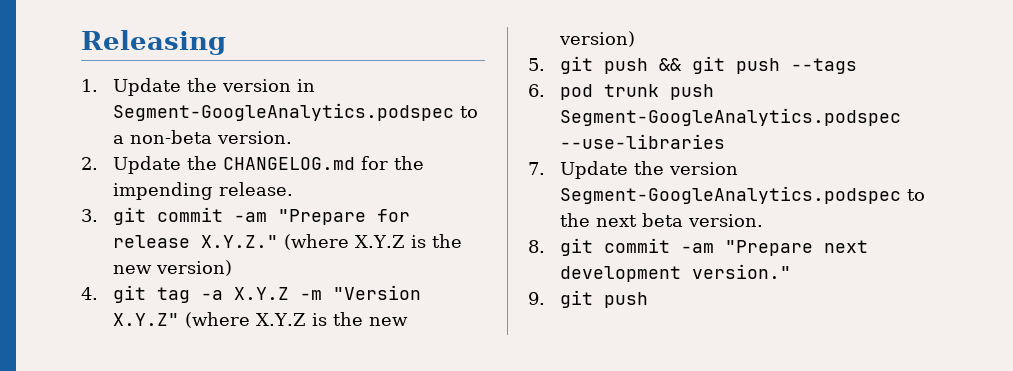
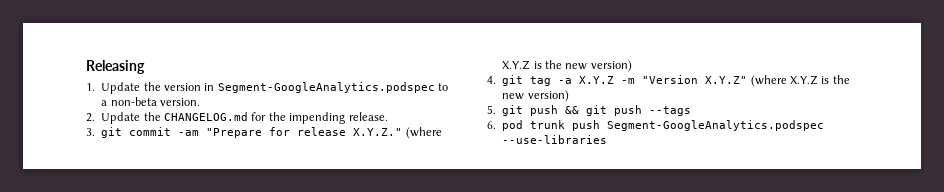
[528,161,738,179] [559,186,925,204] [559,213,763,227] [528,238,868,256] [559,264,791,282] [528,290,648,308] // 7. Update the version Segment-GoogleAnalytics.podspec to the next beta version. // 8. git commit -am "Prepare next development version." // 9. git push -> (608, 139) none

